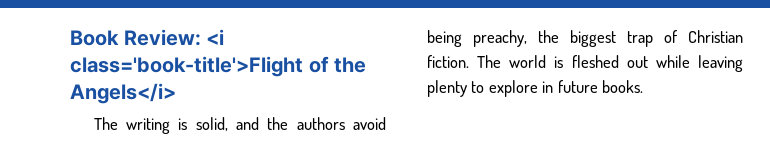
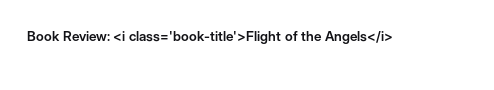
[93,117,387,134] [427,30,743,47] [427,55,743,72] [427,80,644,97] // The writing is solid, and the authors avoid being preachy, the biggest trap of Christian fiction. The world is fleshed out while leaving plenty to explore in future books. -> (393, 37) none

